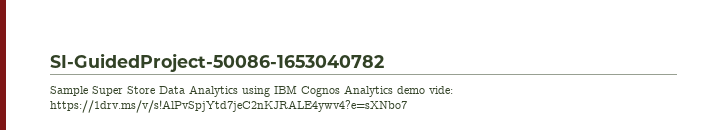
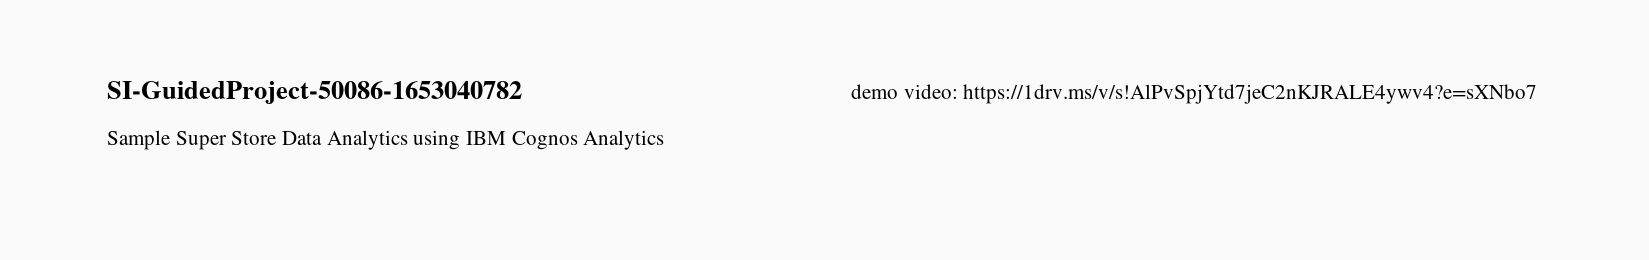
[397,86,453,94] demo vide: -> [851,84,958,99] // demo video:

